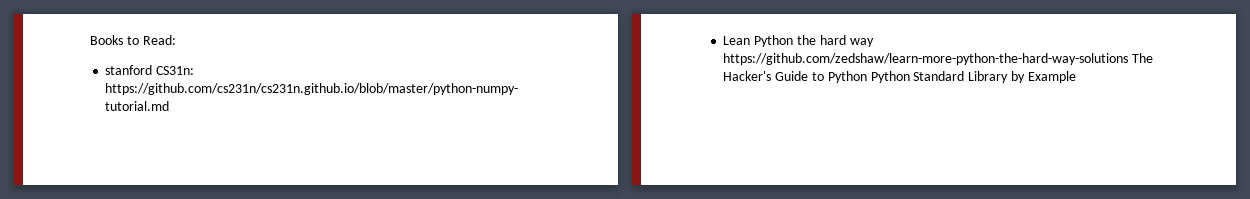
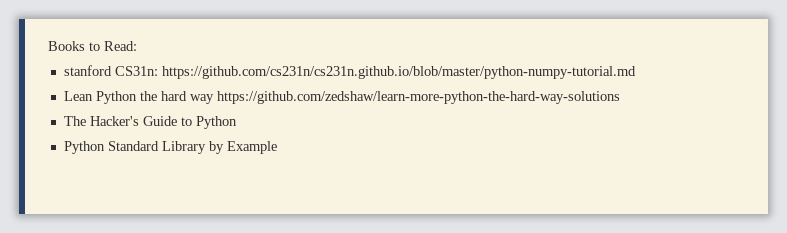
(1129, 59) none -> (620, 97) //
(867, 77) none -> (237, 122) //

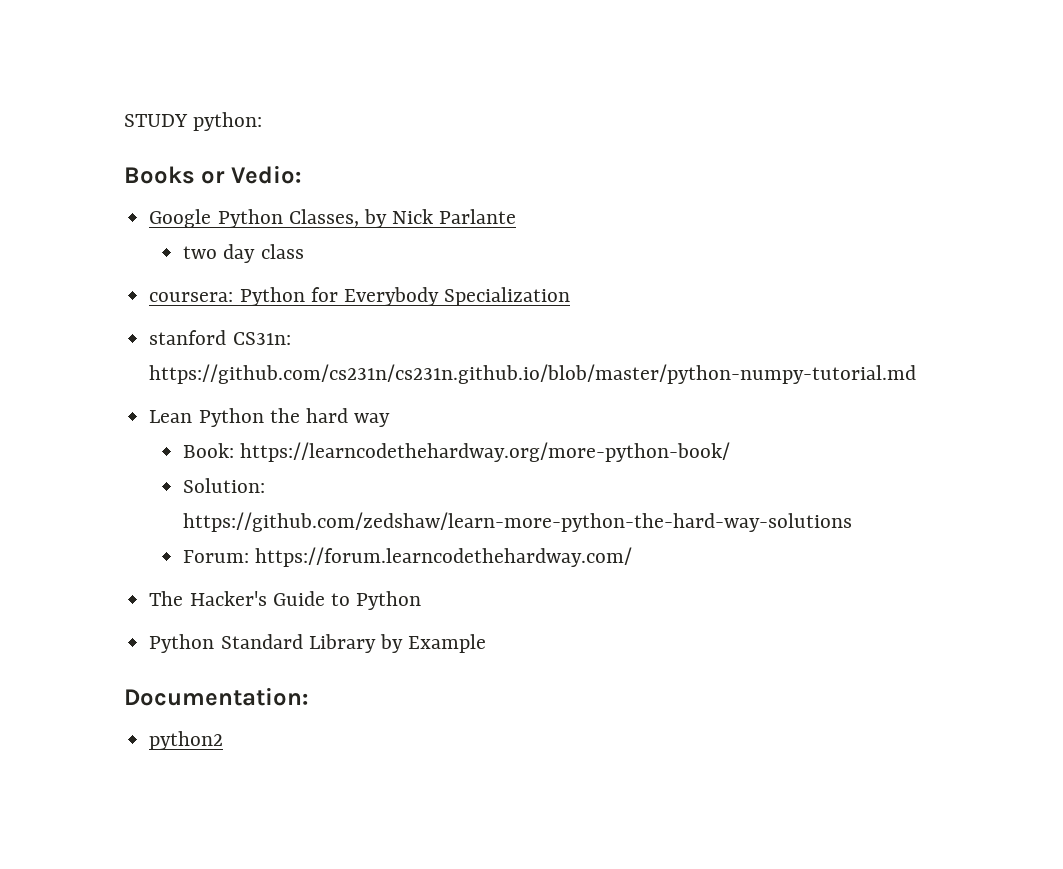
[48,41,137,51] Books to Read: -> [124,112,263,131] [124,165,301,184] [149,209,517,228] [183,244,304,263] [149,287,571,306] STUDY python: // Books or Vedio: // Google Python Classes, by Nick Parlante // two day class // coursera: Python for Everybody Specialization
(214, 99) none -> [183,442,731,462] [183,478,266,493] // Book: https://learncodethehardway.org/more-python-book/ // Solution:
(620, 97) none -> [183,547,633,567] // Forum: https://forum.learncodethehardway.com/
(277, 147) none -> [124,687,308,706] [149,731,224,750] // Documentation: // python2

